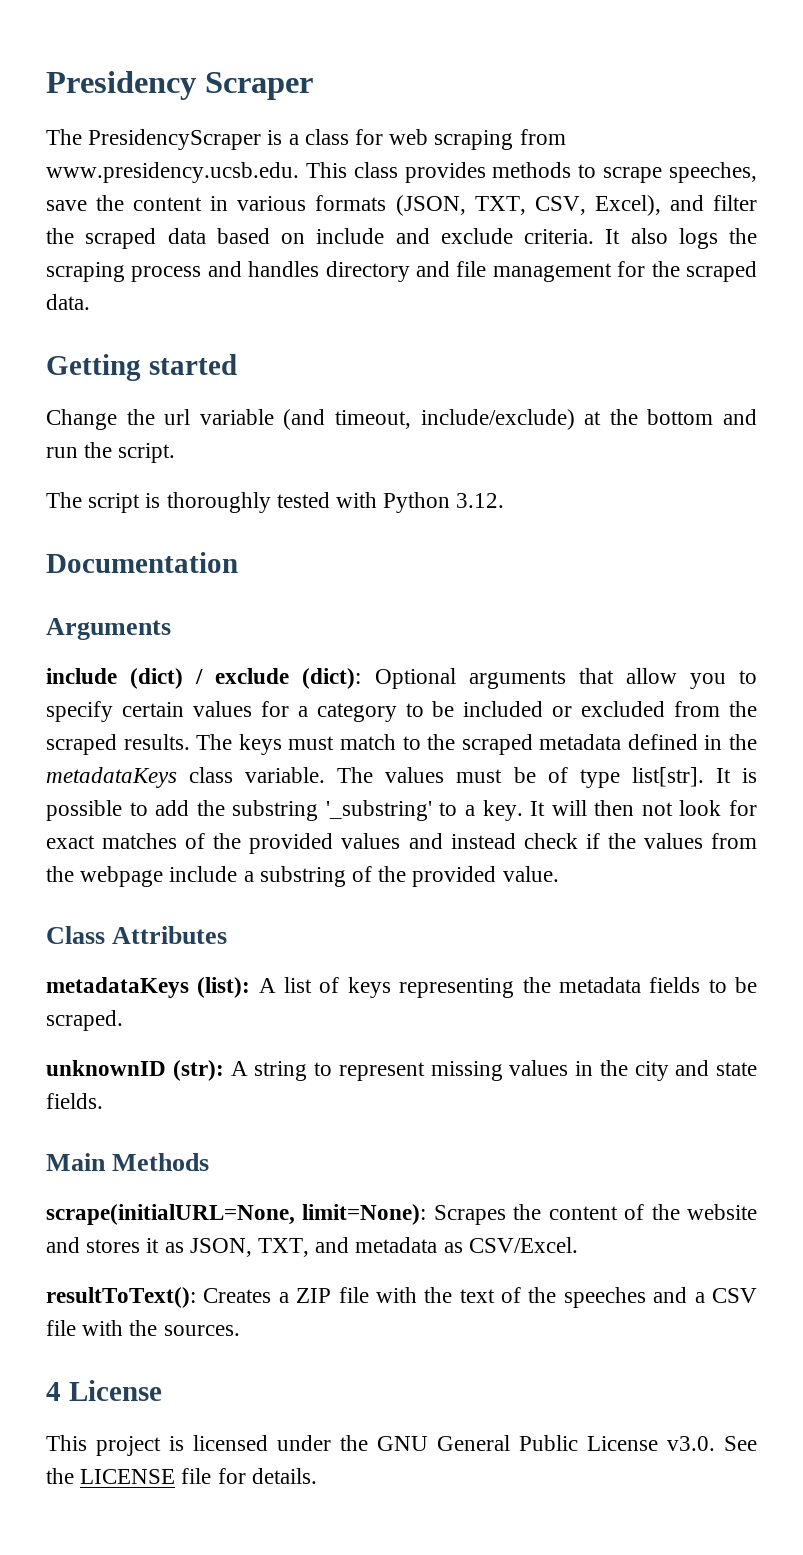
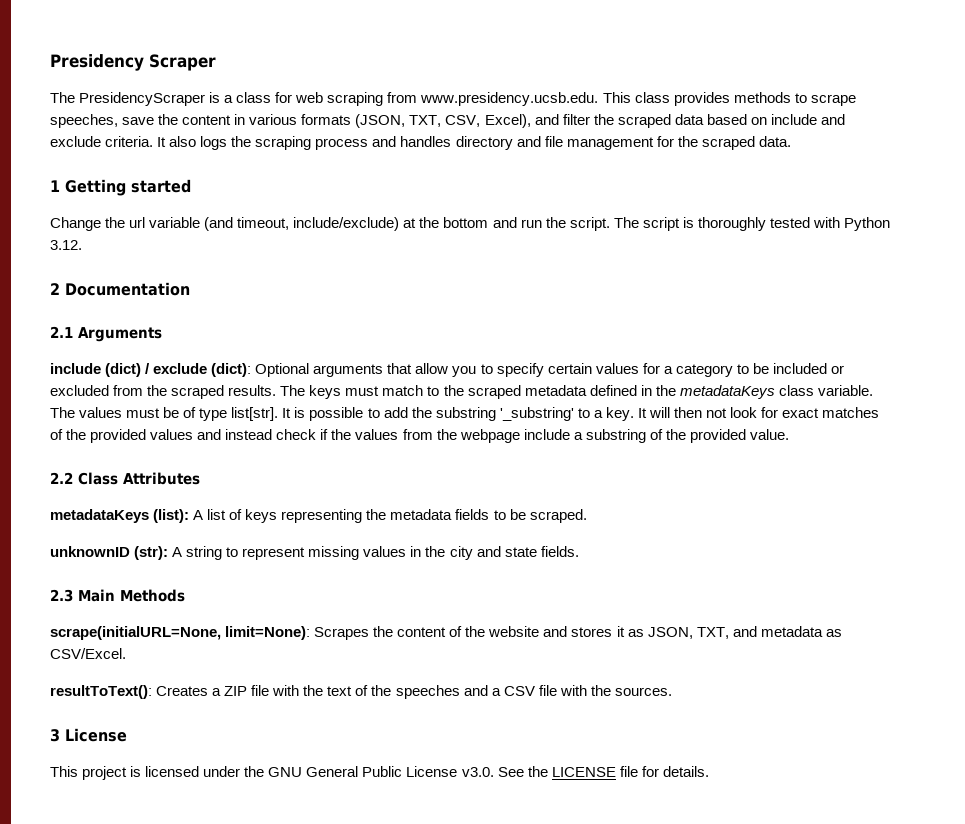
(90, 302) none -> [50,180,60,192] 1
(176, 453) // -> (610, 224) none
(505, 500) none -> [50,283,60,295] 2
(238, 562) none -> [50,326,73,338] 2.1
(559, 874) none -> [50,472,73,484] 2.2
(103, 1101) none -> [50,589,73,602] 2.3
[46,1382,61,1401] 4 -> [50,729,60,742] 3

